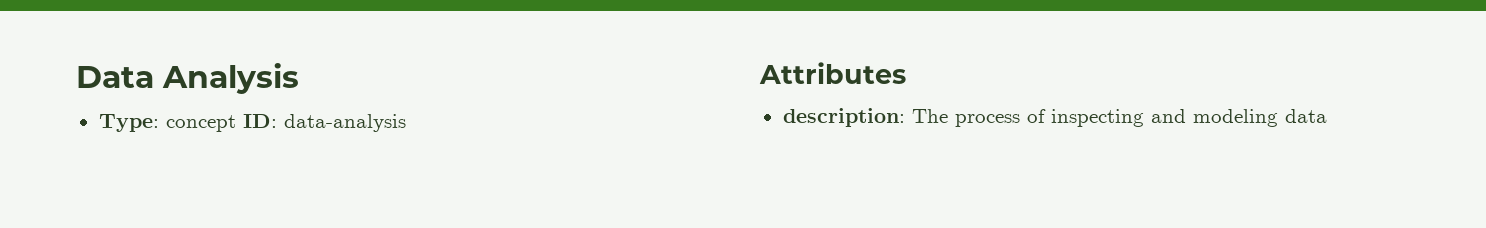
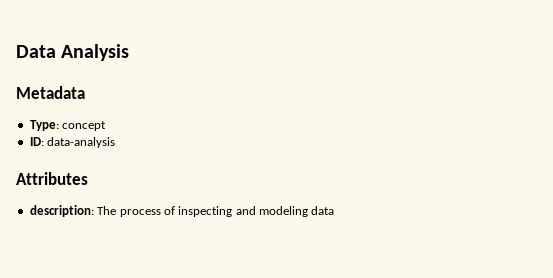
(299, 78) none -> [16,86,85,99] // Metadata
(236, 123) none -> (107, 126) //

